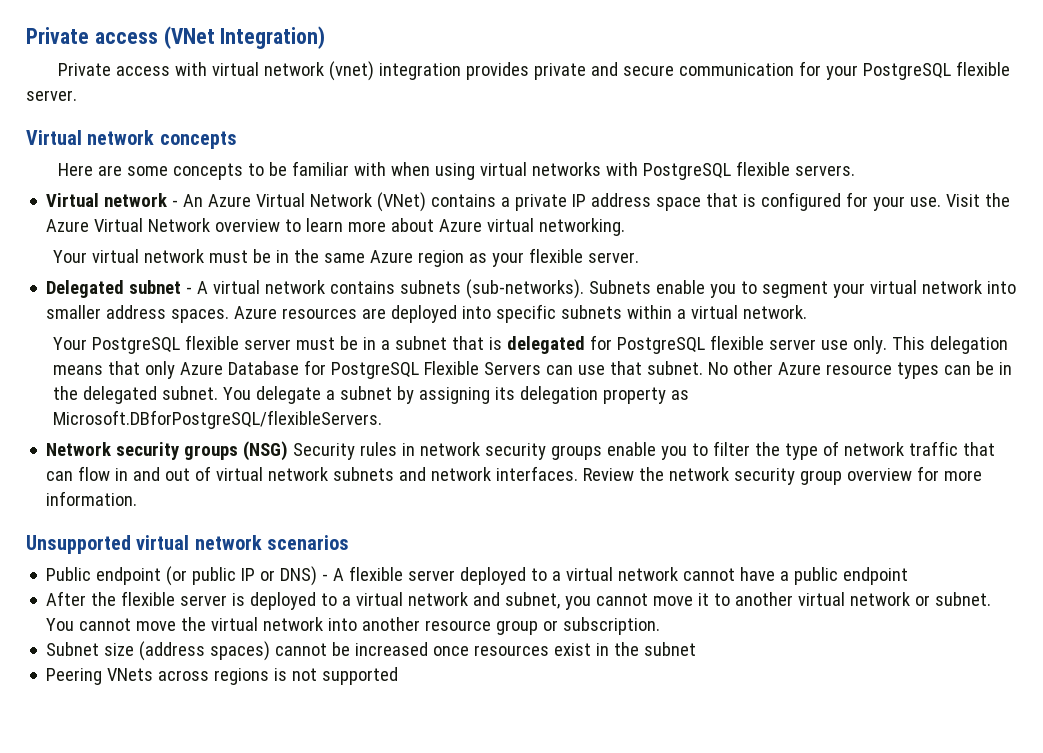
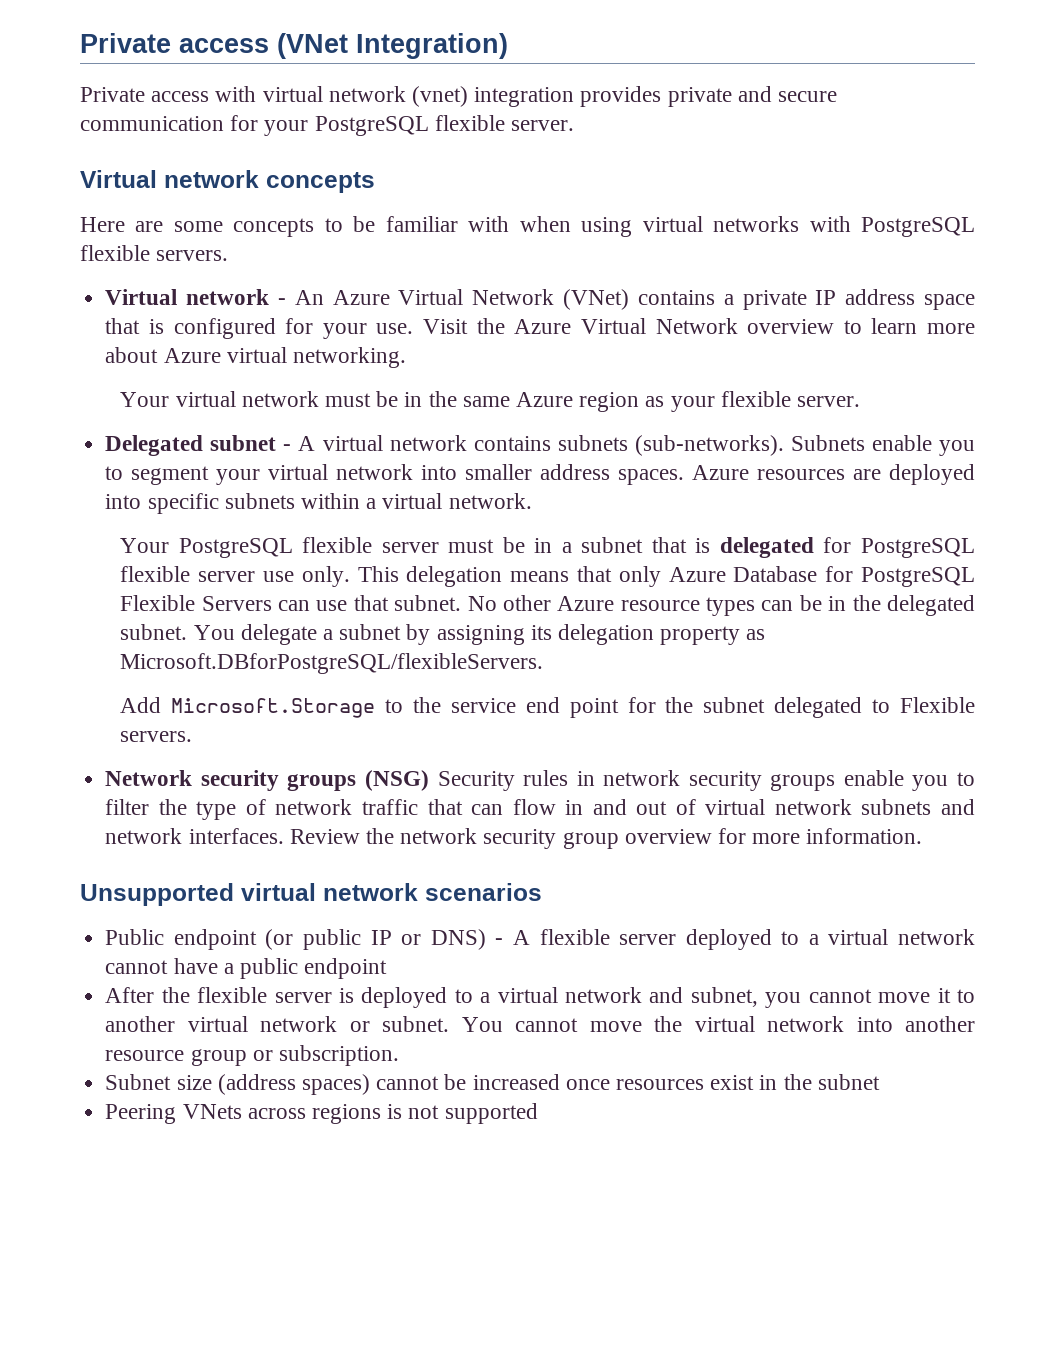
(383, 419) none -> [120,697,976,718] [120,731,193,742] // Add Microsoft.Storage to the service end point for the subnet delegated to Flexible servers.

